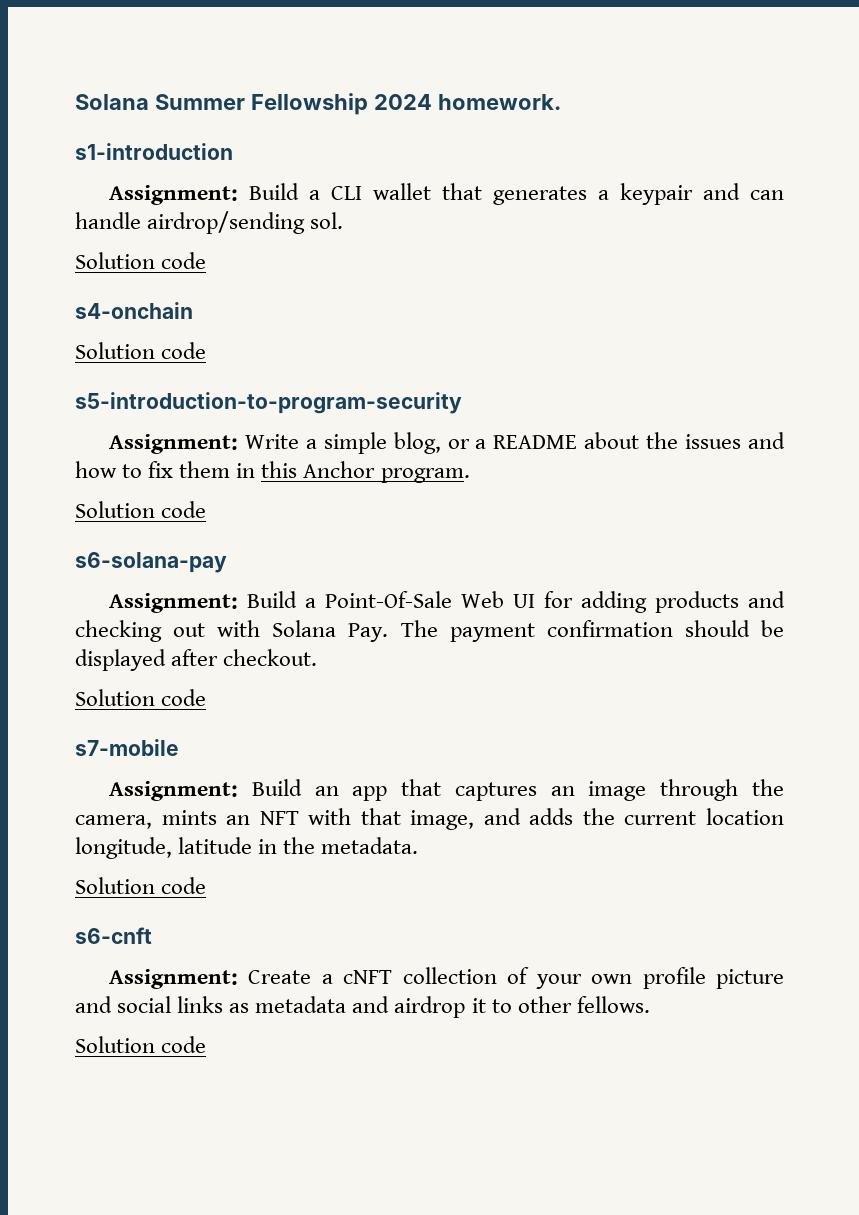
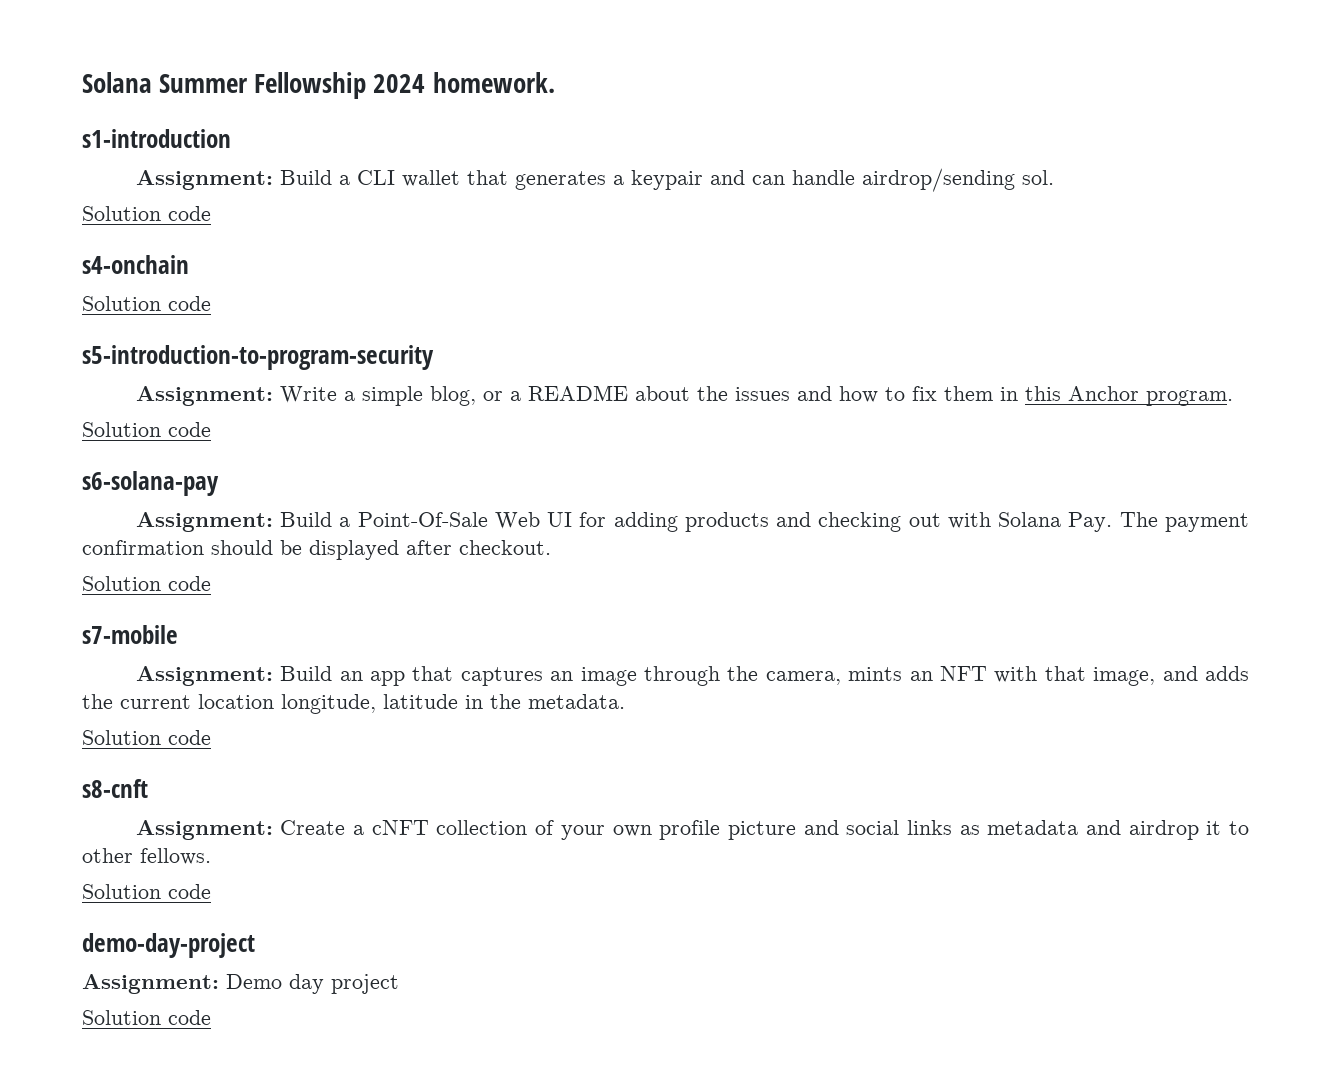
[75,927,152,944] s6-cnft -> [82,779,148,798] s8-cnft
(207, 1044) none -> [82,933,255,958] [82,974,399,994] [82,1010,211,1025] // demo-day-project // Assignment: Demo day project // Solution code

